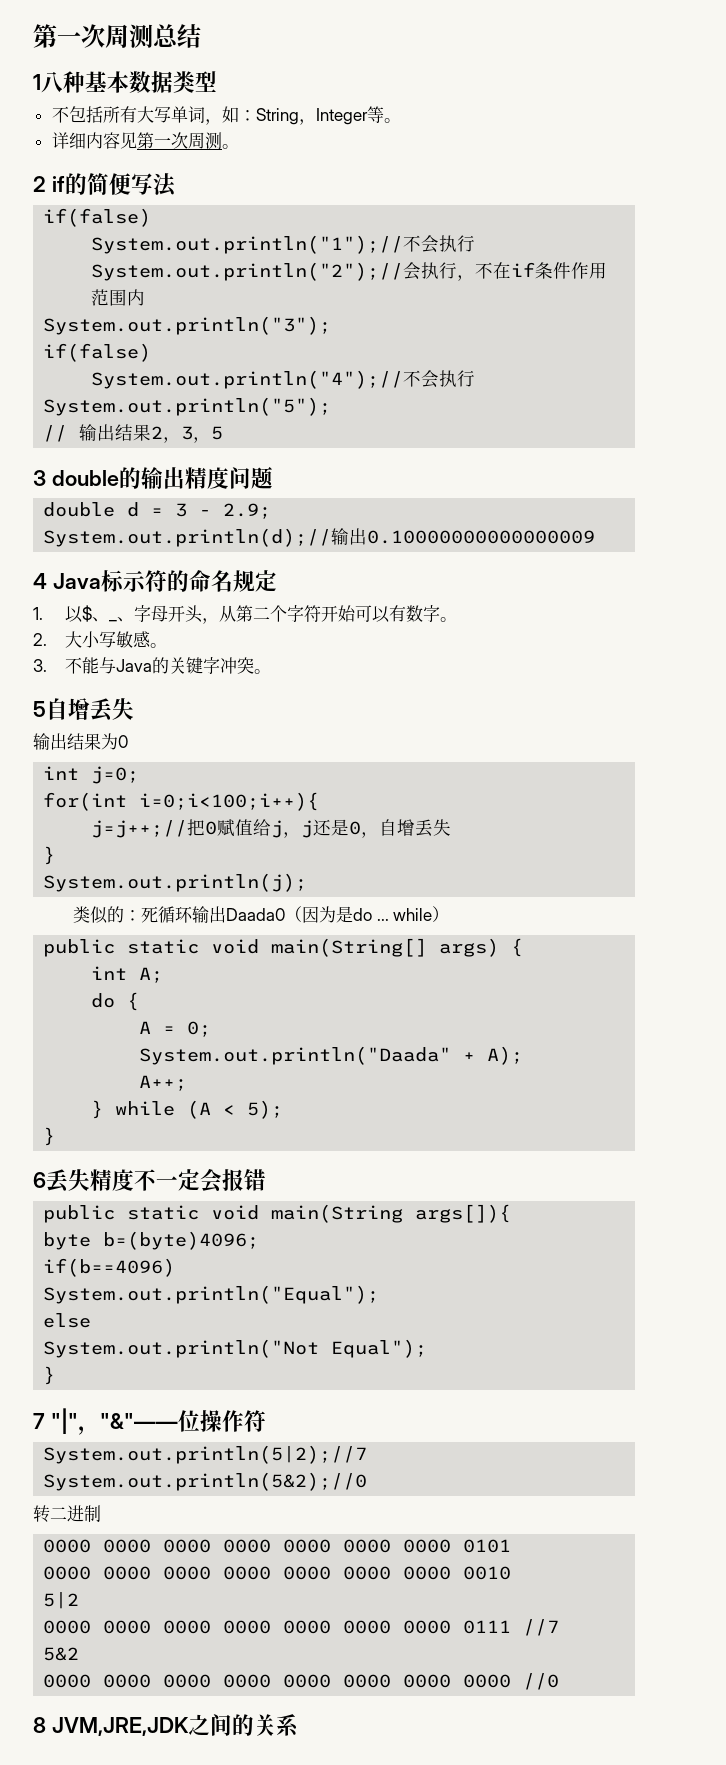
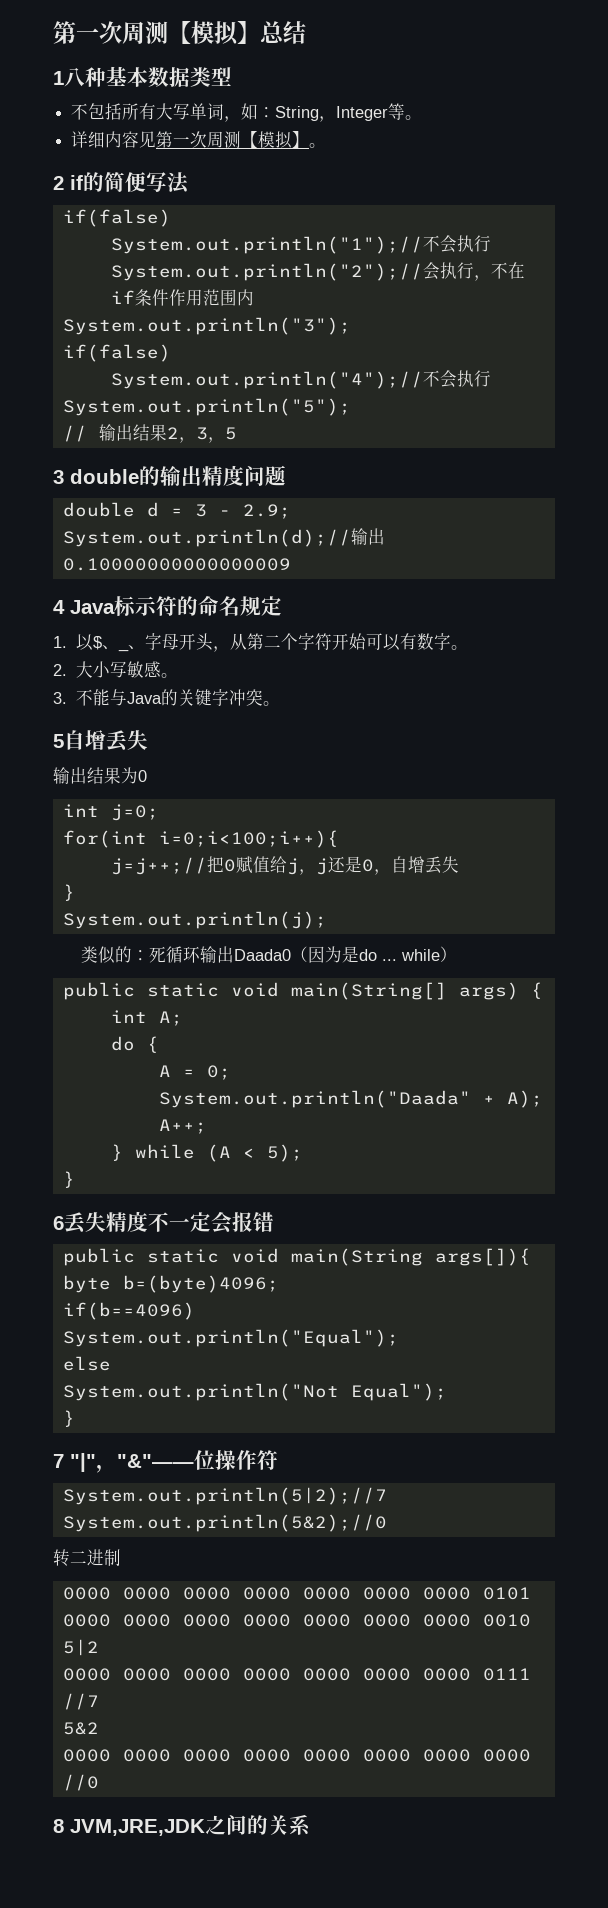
[33,24,153,48] 第一次周测 -> [53,21,260,45] 第一次周测【模拟】
(222, 140) none -> [241,131,310,149] 【模拟】

